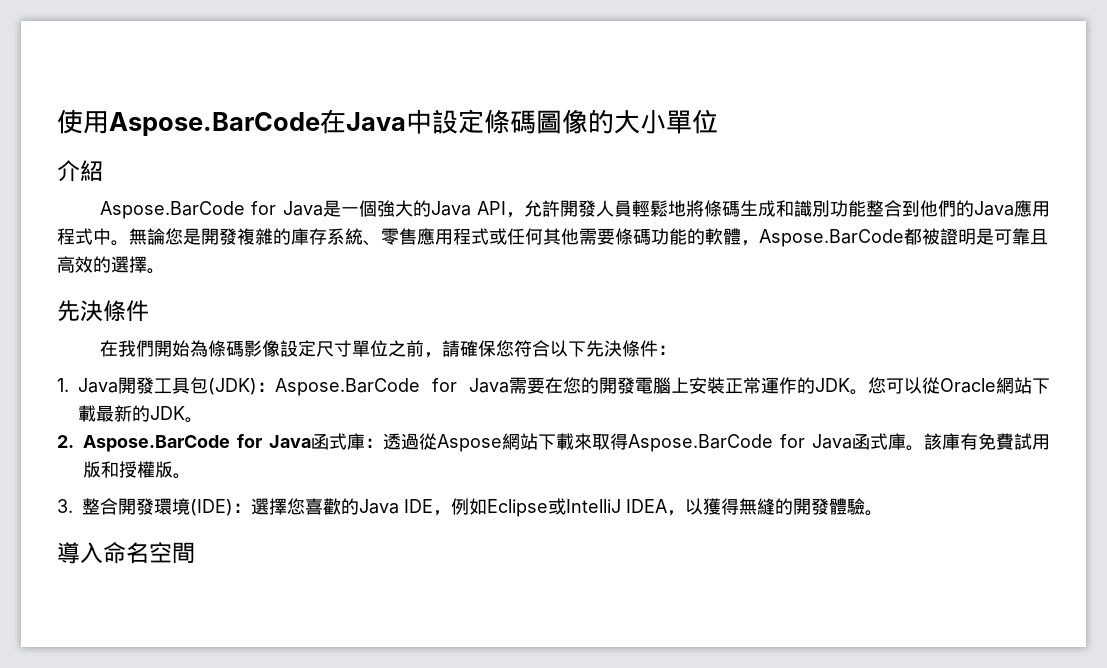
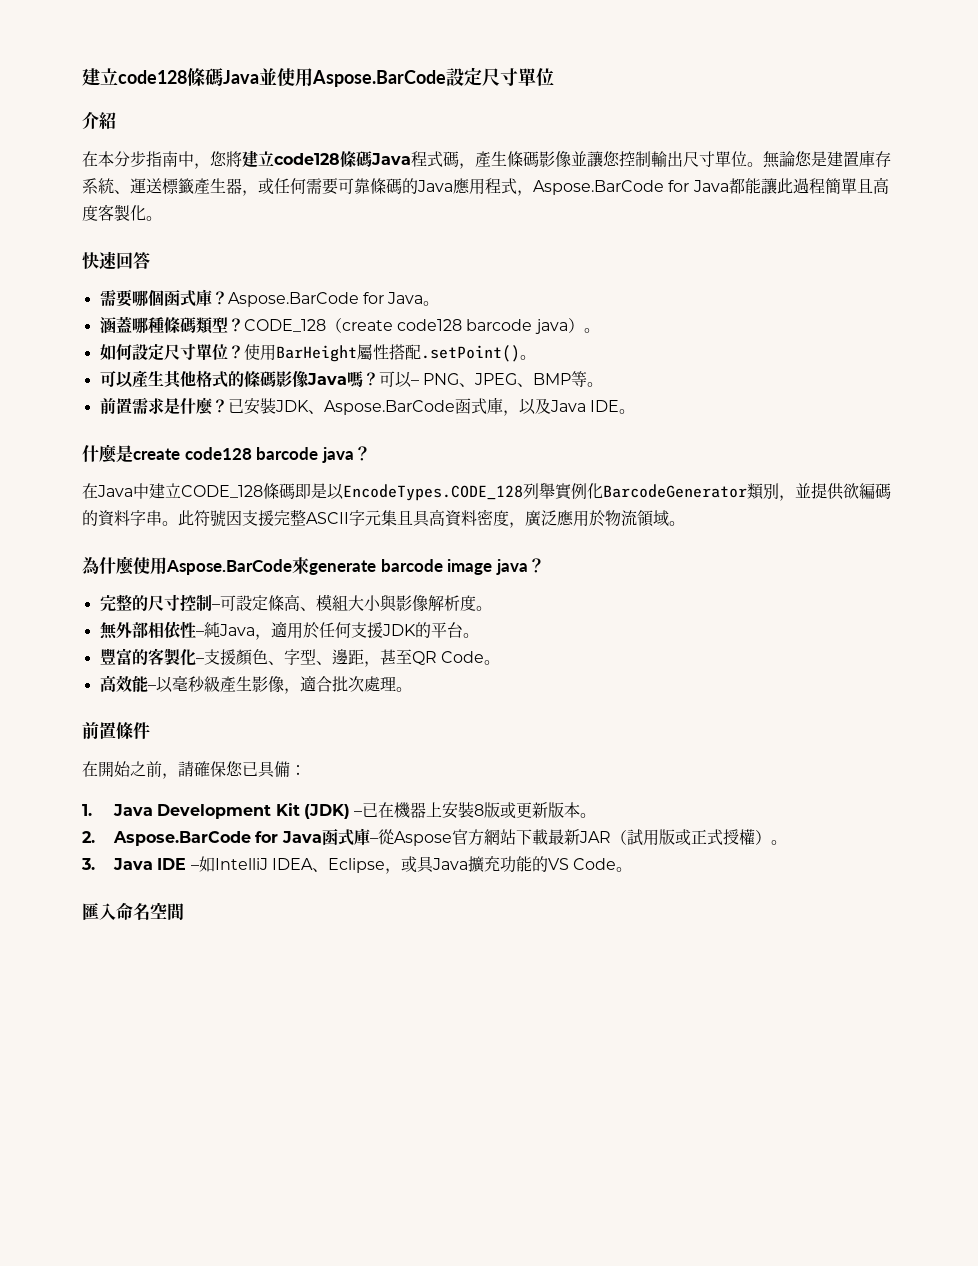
[57,109,718,136] [57,160,103,182] [100,200,1050,219] [57,228,1048,247] [57,256,165,274] [57,300,149,322] [100,340,677,358] [57,377,1050,396] [78,405,186,422] 使用Aspose.BarCode在Java中設定條碼圖像的大小單位 // 介紹 // Aspose.BarCode for Java是一個強大的Java API，允許開發人員輕鬆地將條碼生成和識別功能整合到他們的Java應用程式中。無論您是開發複雜的庫存系統、零售應用程式或任何其他需要條碼功能的軟體，Aspose.BarCode都被證明是可靠且高效的選擇。 // 先決條件 // 在我們開始為條碼影像設定尺寸單位之前，請確保您符合以下先決條件： // 1. Java開發工具包(JDK)：Aspose.BarCode for Java需要在您的開發電腦上安裝正常運作的JDK。您可以從Oracle網站下載最新的JDK -> [82,67,554,87] [82,112,116,129] [82,150,891,169] [82,177,889,196] [82,204,162,221] [82,251,150,270] [99,289,440,307] [99,316,600,334] [99,343,536,362] [99,370,603,389] [99,397,635,416] [82,444,371,463] [82,482,891,501] [82,509,685,528] [82,556,545,575] [99,594,492,612] [99,621,479,640] [99,648,500,667] [99,675,412,694] [82,722,150,739] [82,761,306,779] [82,802,581,819] 建立code128條碼Java並使用Aspose.BarCode設定尺寸單位 // 介紹 // 在本分步指南中，您將建立code128條碼Java程式碼，產生條碼影像並讓您控制輸出尺寸單位。無論您是建置庫存系統、運送標籤產生器，或任何需要可靠條碼的Java應用程式，Aspose.BarCode for Java都能讓此過程簡單且高度客製化。 // 快速回答 // 需要哪個函式庫？Aspose.BarCode for Java。 // 涵蓋哪種條碼類型？CODE_128（create code128 barcode java）。 // 如何設定尺寸單位？使用BarHeight屬性搭配.setPoint()。 // 可以產生其他格式的條碼影像Java嗎？可以– PNG、JPEG、BMP等。 // 前置需求是什麼？已安裝JDK、Aspose.BarCode函式庫，以及Java IDE。 // 什麼是create code128 barcode java？ // 在Java中建立CODE_128條碼即是以EncodeTypes.CODE_128列舉實例化BarcodeGenerator類別，並提供欲編碼的資料字串。此符號因支援完整ASCII字元集且具高資料密度，廣泛應用於物流領域。 // 為什麼使用Aspose.BarCode來generate barcode image java？ // 完整的尺寸控制–可設定條高、模組大小與影像解析度。 // 無外部相依性–純Java，適用於任何支援JDK的平台。 // 豐富的客製化–支援顏色、字型、邊距，甚至QR Code。 // 高效能–以毫秒級產生影像，適合批次處理。 // 前置條件 // 在開始之前，請確保您已具備： // 1. Java Development Kit (JDK) –已在機器上安裝8版或更新版本
[365,433,1050,452] [83,461,191,479] [57,498,883,517] [57,542,80,564] ：透過從Aspose網站下載來取得Aspose.BarCode for Java函式庫。該庫有免費試用版和授權版。 // 3.整合開發環境(IDE)：選擇您喜歡的Java IDE，例如Eclipse或IntelliJ IDEA，以獲得無縫的開發體驗。 // 導 -> [369,829,787,846] [81,856,633,874] [82,903,99,920] –從Aspose官方網站下載最新JAR（試用版或正式授權）。 // 3. Java IDE –如IntelliJ IDEA、Eclipse，或具Java擴充功能的VS Code。 // 匯

